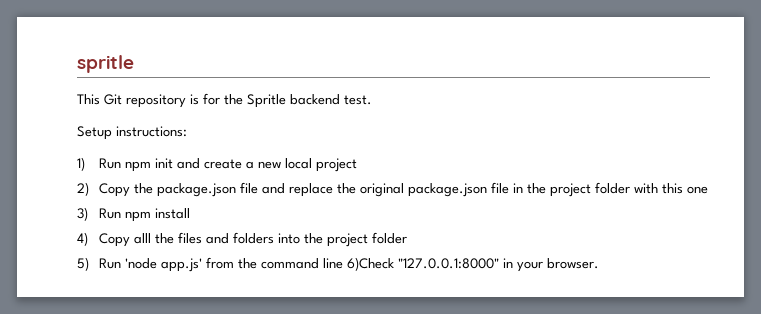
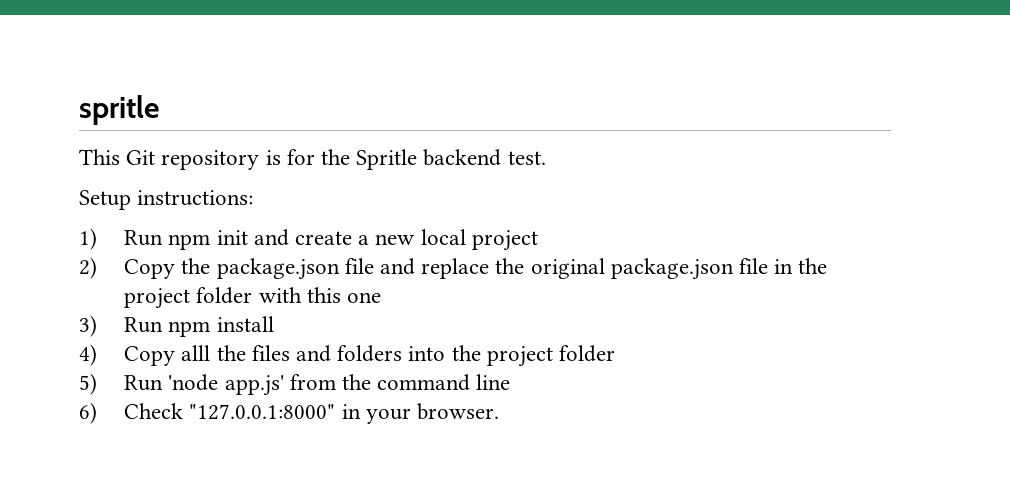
[346,257,394,271] 6)Check -> [79,402,184,424] // 6) Check

